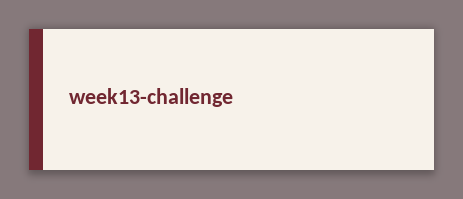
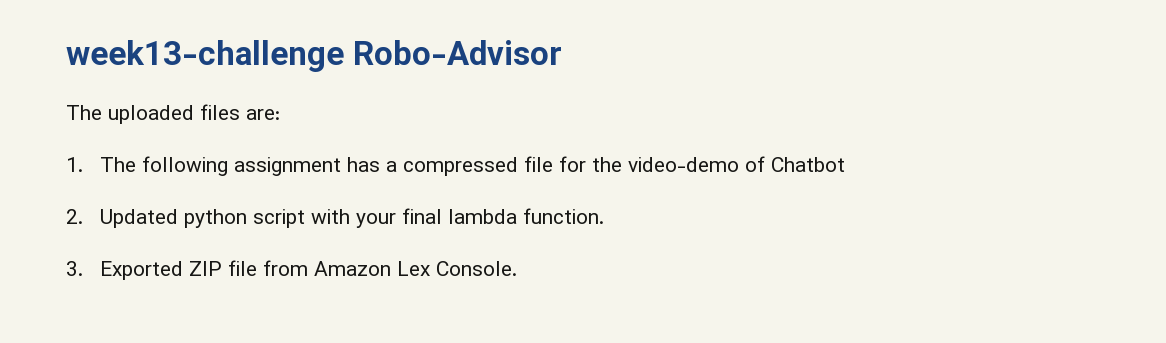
(233, 97) none -> [352,40,562,65] [66,104,280,124] [66,156,846,176] [66,208,605,228] [66,260,518,280] Robo-Advisor // The uploaded files are: // 1. The following assignment has a compressed file for the video-demo of Chatbot // 2. Updated python script with your final lambda function. // 3. Exported ZIP file from Amazon Lex Console.

